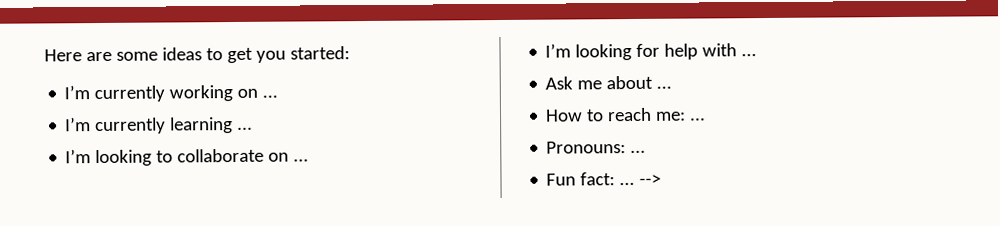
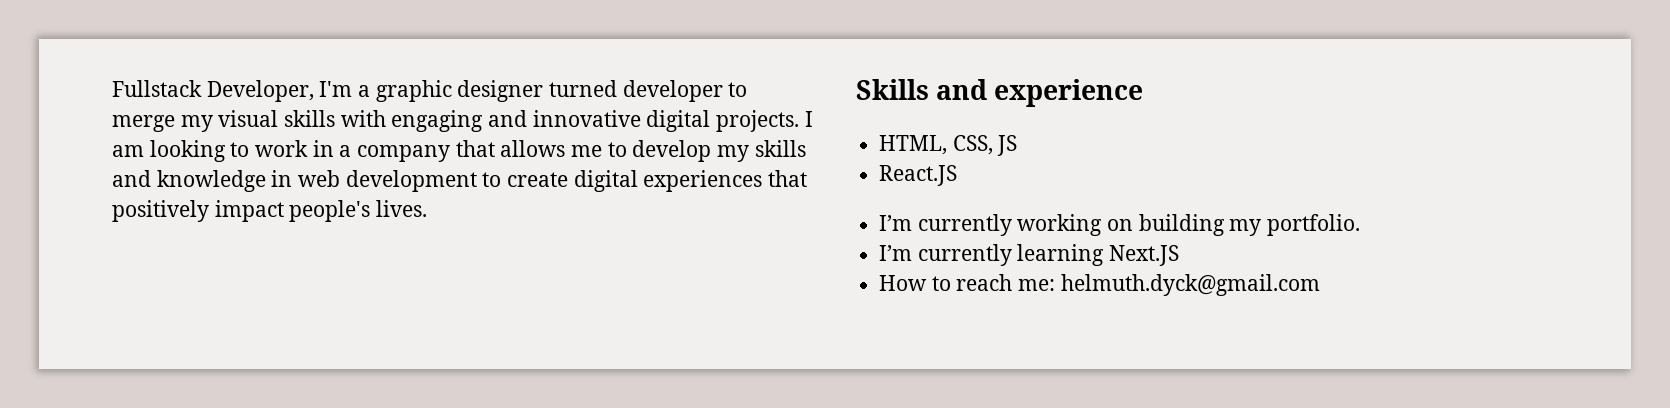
[44,46,350,64] Here are some ideas to get you started: -> [112,80,748,102] [112,110,813,132] [112,140,806,162] [112,170,808,192] [112,200,428,222] [856,79,1144,107] [879,135,1018,156] [879,165,958,186] Fullstack Developer, I'm a graphic designer turned developer to merge my visual skills with engaging and innovative digital projects. I am looking to work in a company that allows me to develop my skills and knowledge in web development to create digital experiences that positively impact people's lives. // Skills and experience // HTML, CSS, JS // React.JS
[262,94,279,98] ... -> [1138,214,1361,236] building my portfolio.
[237,126,254,130] [65,148,310,167] [545,43,758,61] [545,75,673,90] [545,107,707,122] [546,141,647,154] [546,172,662,186] ... // I’m looking to collaborate on ... // I’m looking for help with ... // Ask me about ... // How to reach me: ... // Pronouns: ... // Fun fact: ... --> -> [1109,245,1180,266] [879,274,1320,296] Next.JS // How to reach me: helmuth.dyck@gmail.com

